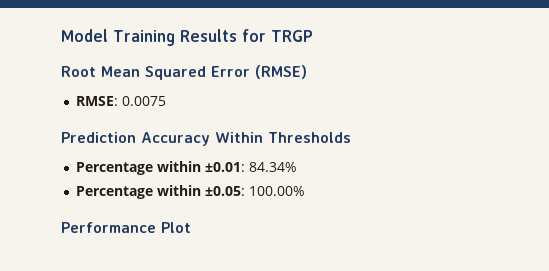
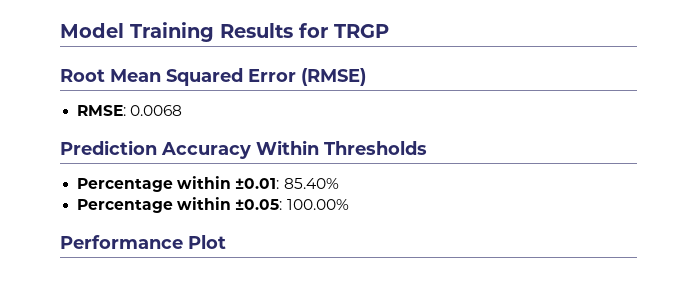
[122,96,167,106] 0.0075 -> [130,105,183,116] 0.0068
[249,162,298,172] 84.34% -> [283,178,339,189] 85.40%

